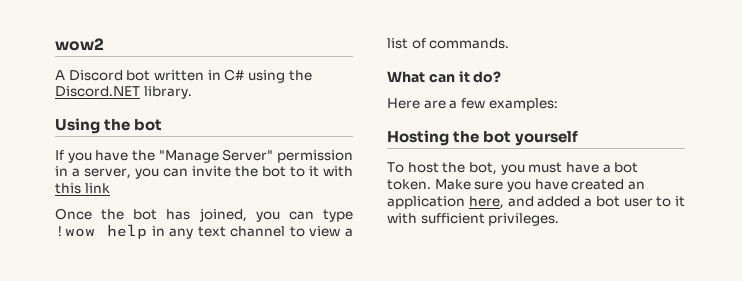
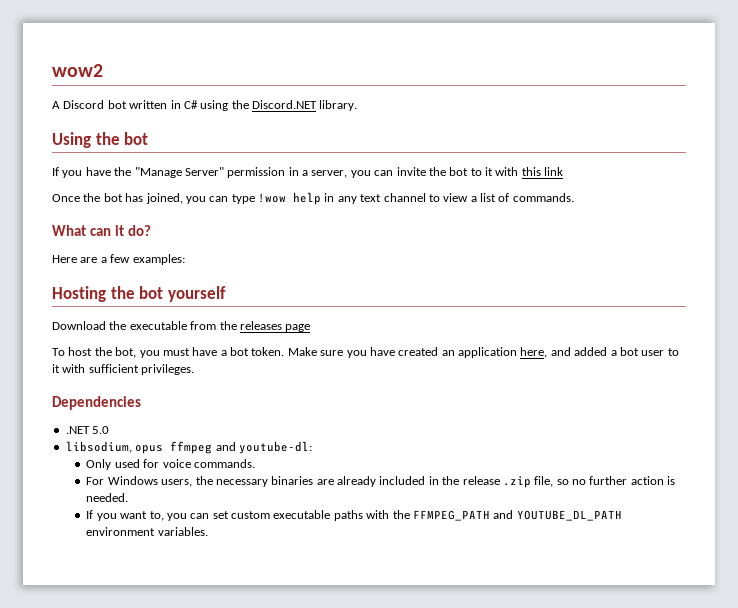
(579, 138) none -> [52,321,311,332] // Download the executable from the releases page
(560, 219) none -> [52,396,141,410] [65,426,110,434] [65,441,312,454] [86,459,255,470] [86,476,676,488] [86,493,129,502] [86,510,622,521] [86,527,208,536] // Dependencies // .NET 5.0 // libsodium, opus ffmpeg and youtube-dl: // Only used for voice commands. // For Windows users, the necessary binaries are already included in the release .zip file, so no further action is needed. // If you want to, you can set custom executable paths with the FFMPEG_PATH and YOUTUBE_DL_PATH environment variables.

